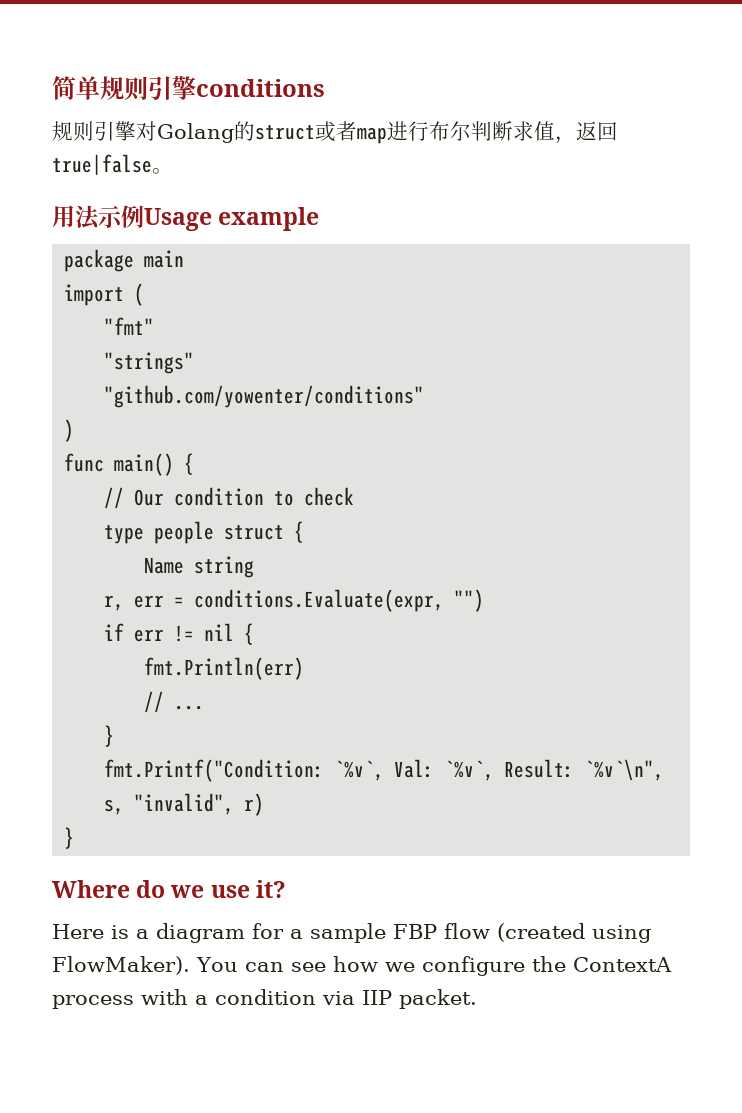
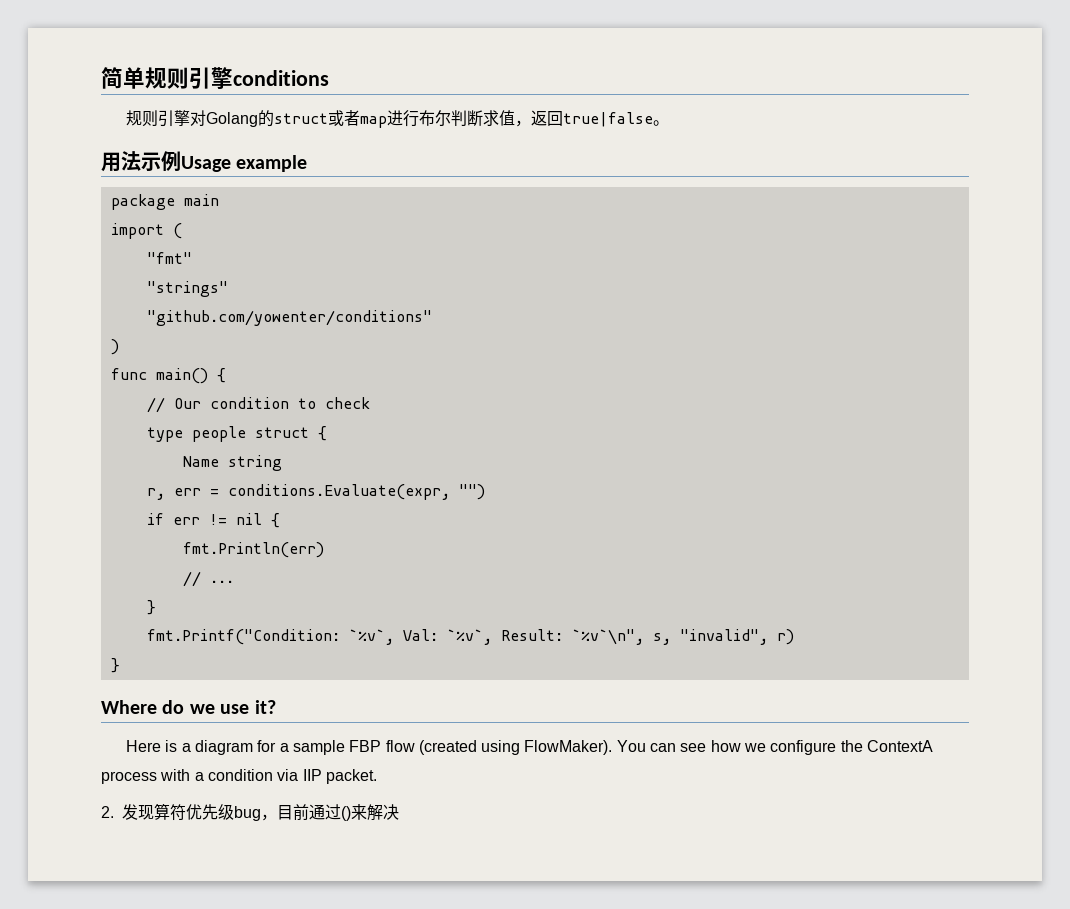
(477, 999) none -> [101,803,399,821] // 2.发现算符优先级bug，目前通过()来解决

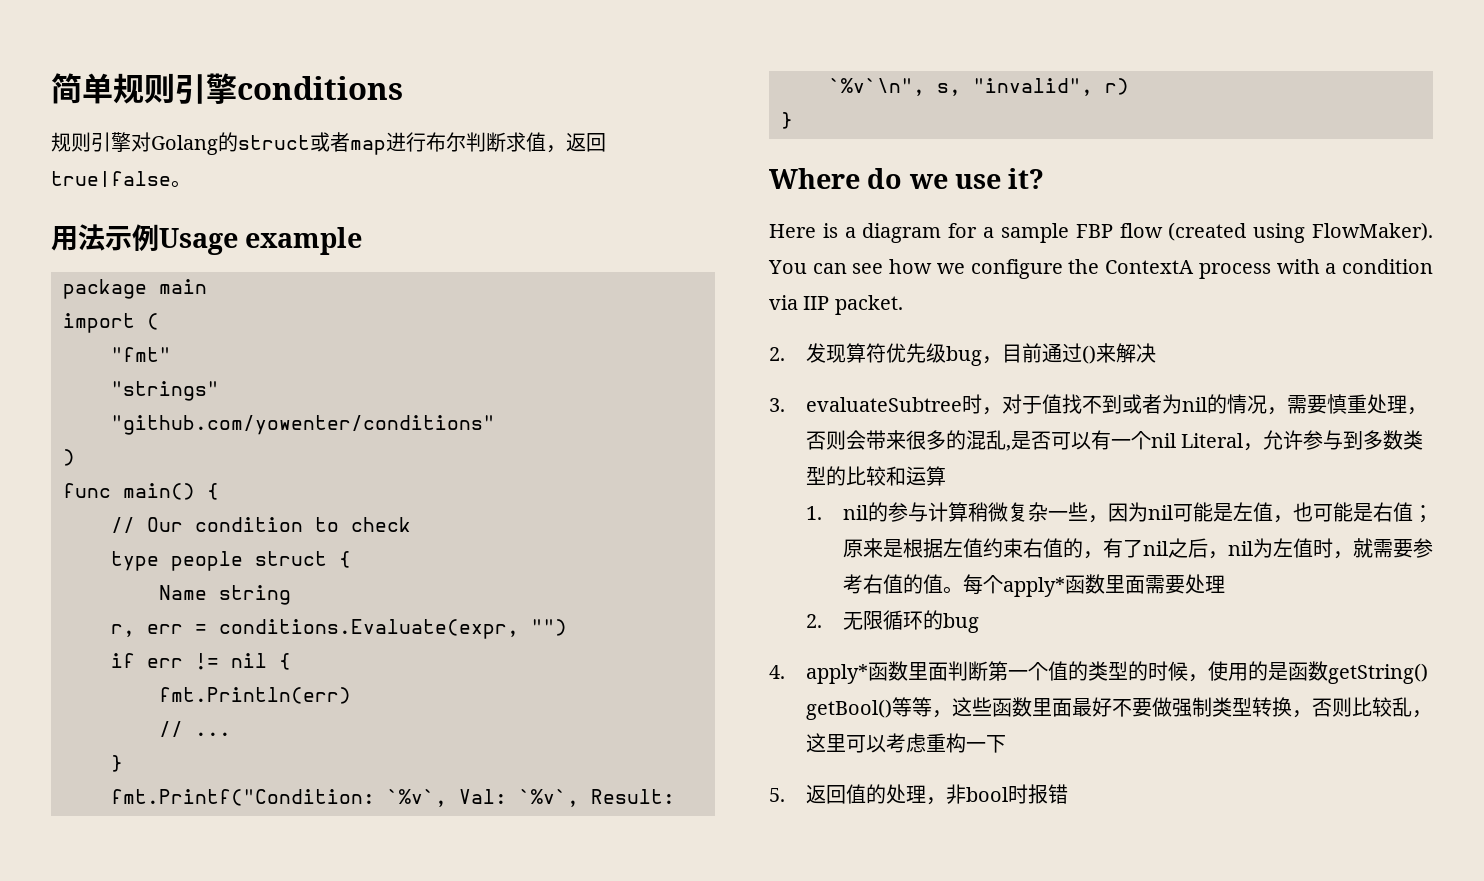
(399, 812) none -> [769,394,1427,415] [805,430,1424,451] [805,466,946,486] [805,502,1433,523] [842,538,1433,559] [842,574,1225,597] [805,610,979,633] [769,661,1428,684] [805,697,1432,720] [805,733,1006,753] [769,784,1068,805] // 3. evaluateSubtree时，对于值找不到或者为nil的情况，需要慎重处理，否则会带来很多的混乱,是否可以有一个nil Literal，允许参与到多数类型的比较和运算 // 1. nil的参与计算稍微复杂一些，因为nil可能是左值，也可能是右值；原来是根据左值约束右值的，有了nil之后，nil为左值时，就需要参考右值的值。每个apply*函数里面需要处理 // 2.无限循环的bug // 4. apply*函数里面判断第一个值的类型的时候，使用的是函数getString() getBool()等等，这些函数里面最好不要做强制类型转换，否则比较乱，这里可以考虑重构一下 // 5.返回值的处理，非bool时报错

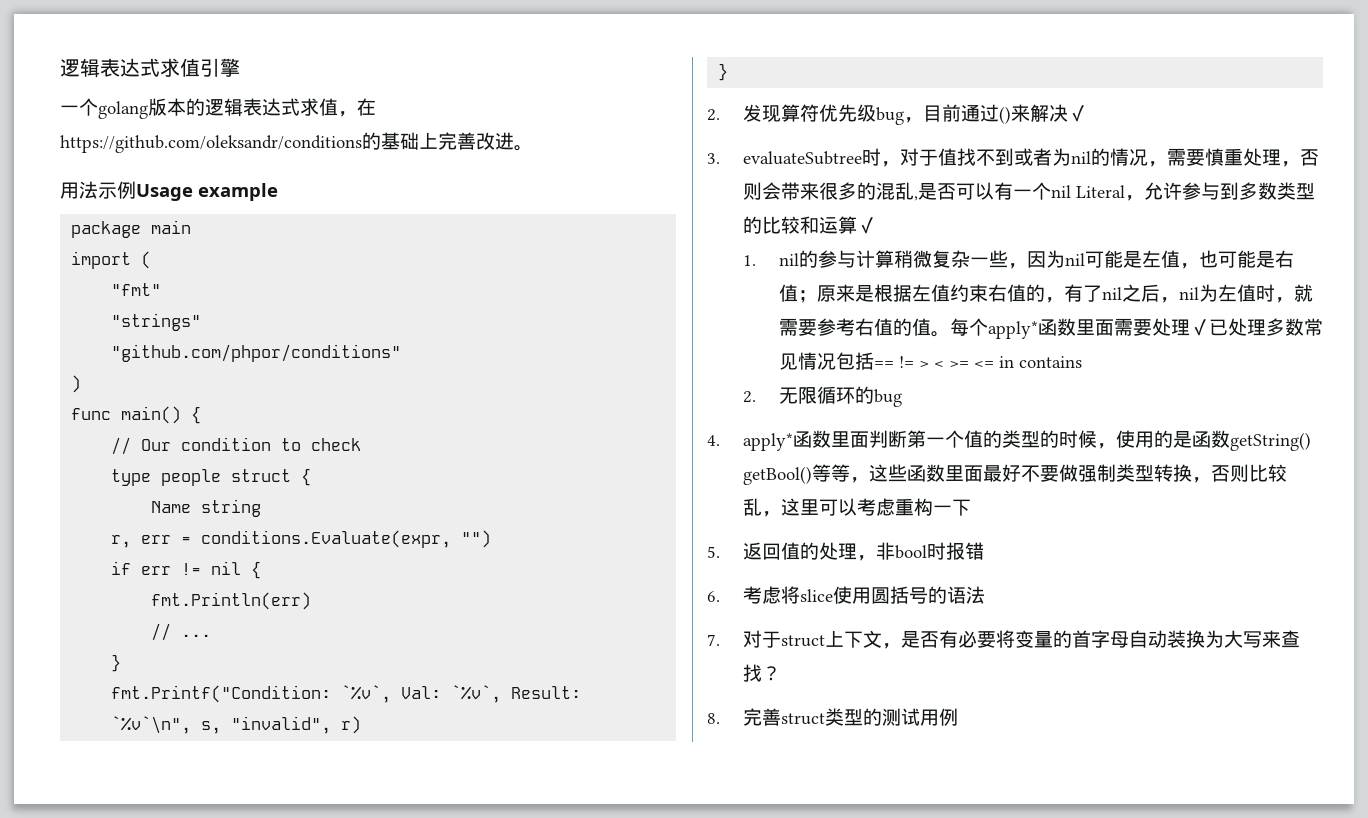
[51,73,403,104] [51,132,606,155] [51,171,171,187] 简单规则引擎conditions // 规则引擎对Golang的struct或者map进行布尔判断求值，返回true|false -> [60,58,240,78] [60,98,376,119] [60,132,514,153] 逻辑表达式求值引擎 // 一个golang版本的逻辑表达式求值，在https://github.com/oleksandr/conditions的基础上完善改进
[111,415,495,435] "github.com/yowenter/conditions" -> [111,344,402,362] "github.com/phpor/conditions"
[769,168,1045,189] [769,222,1433,243] [768,259,1433,279] [769,295,903,315] // Where do we use it? // Here is a diagram for a sample FBP flow (created using FlowMaker). You can see how we configure the ContextA process with a condition via IIP packet. -> (729, 72) none
(1156, 353) none -> [1067,105,1087,122] ✓
(946, 476) none -> [856,217,876,234] ✓
(1225, 584) none -> [1189,318,1323,336] [778,352,1082,370] ✓已处理多数常见情况包括== != > < >= <= in contains
(1068, 794) none -> [707,586,985,604] [707,630,1300,649] [742,664,781,682] [707,708,958,726] // 6.考虑将slice使用圆括号的语法 // 7.对于struct上下文，是否有必要将变量的首字母自动装换为大写来查找？ // 8.完善struct类型的测试用例

